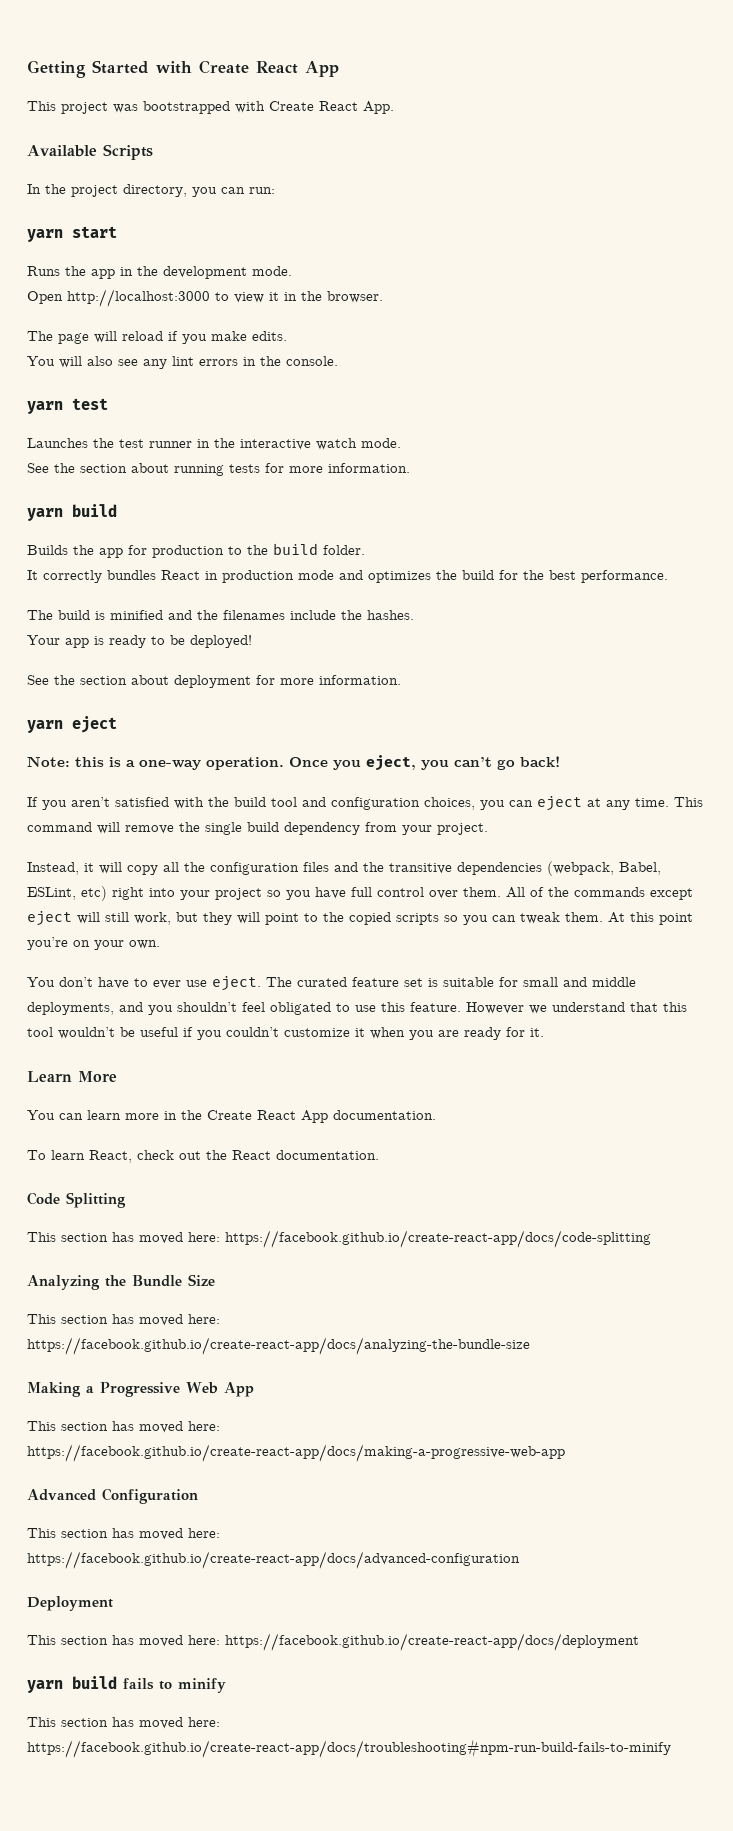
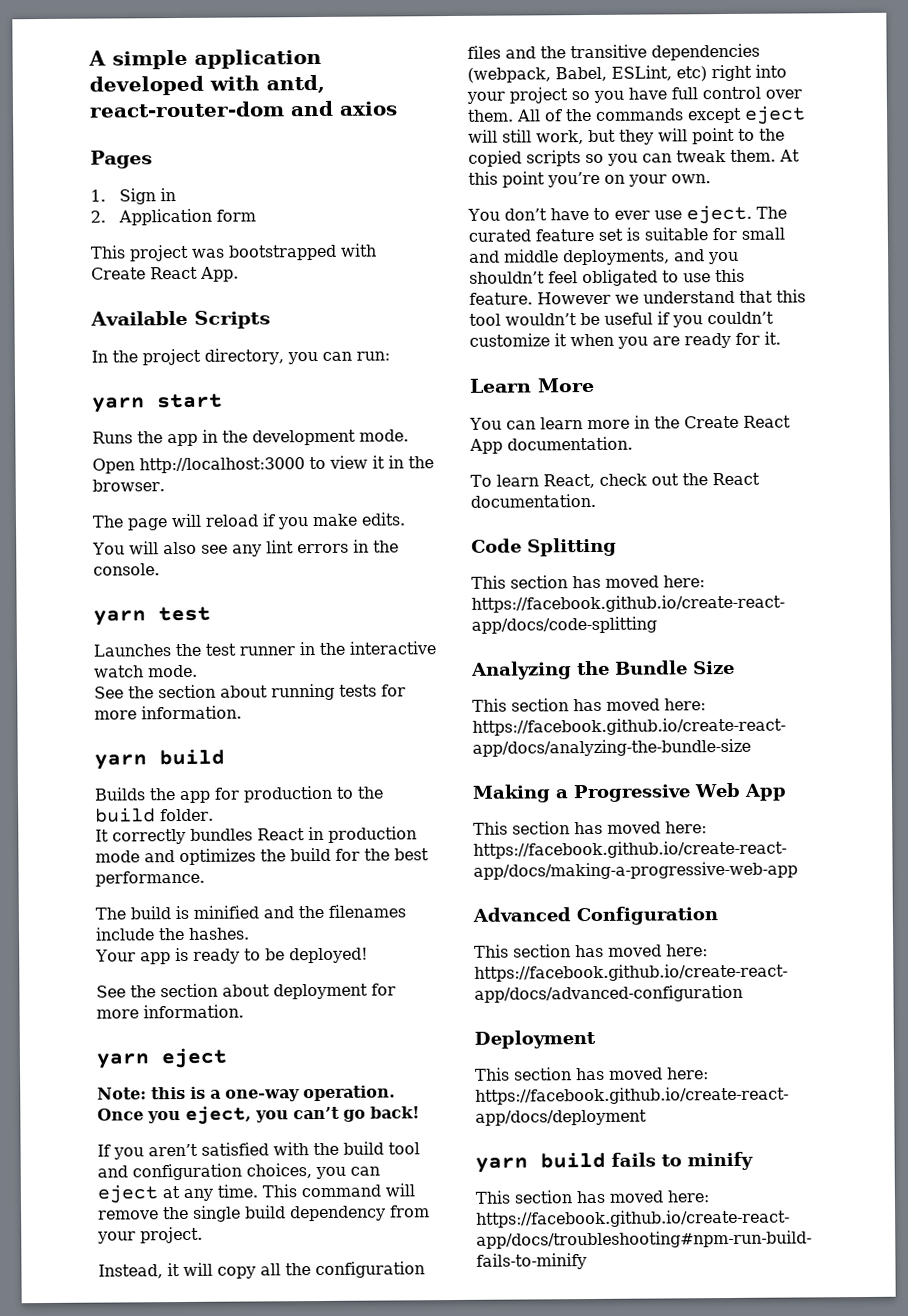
[27,60,339,78] Getting Started with Create React App -> [88,48,322,70] [89,74,325,96] [89,100,398,118] [90,150,153,169] [90,188,176,205] [90,208,256,226] A simple application developed with antd, react-router-dom and axios // Pages // 1. Sign in // 2. Application form

